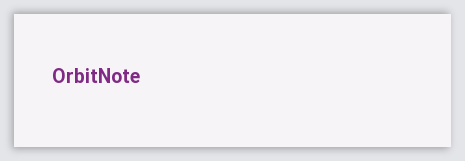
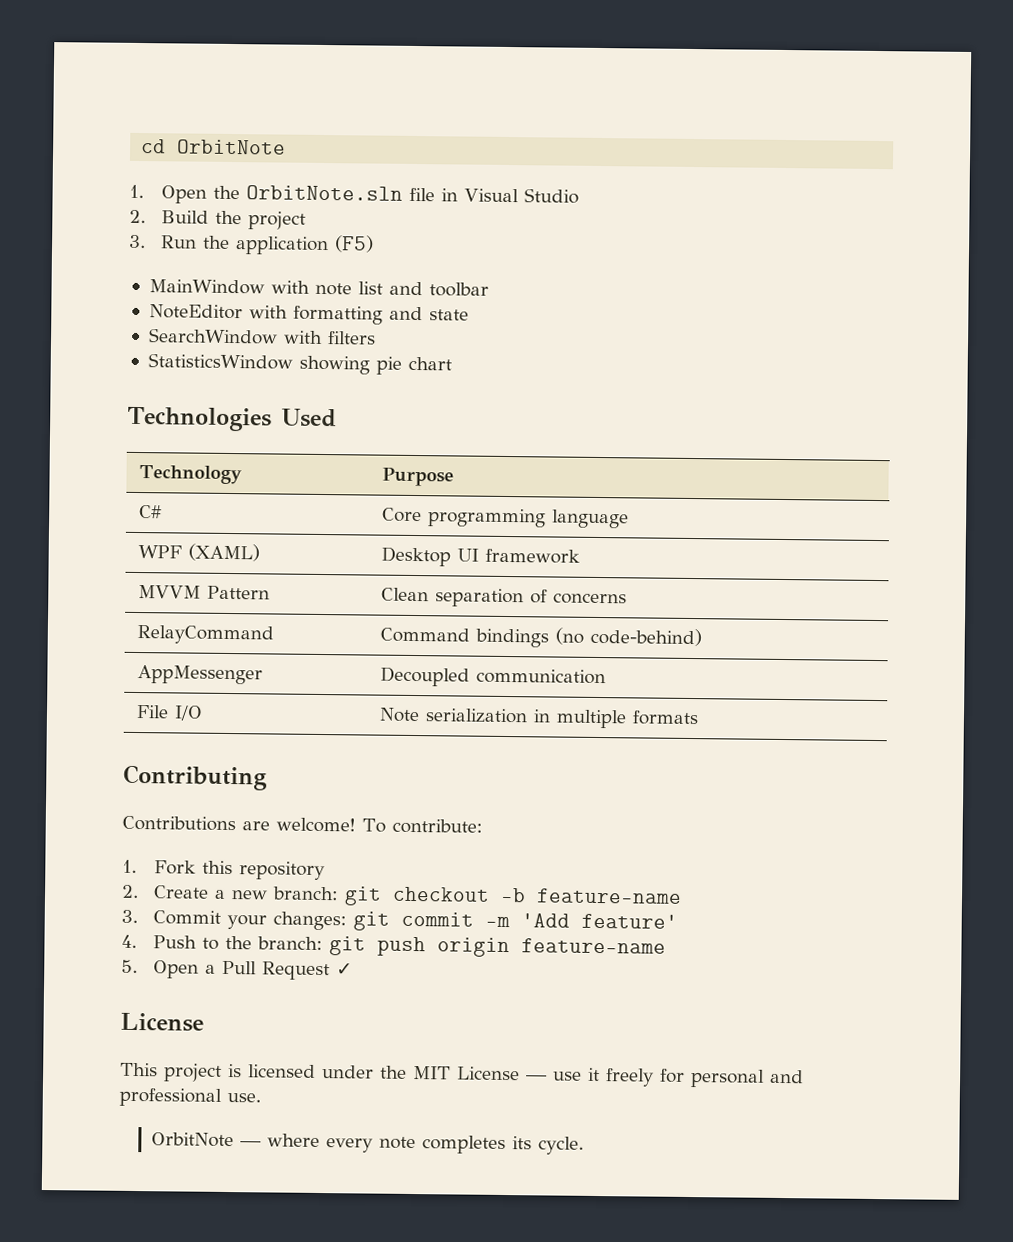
[52,68,140,83] OrbitNote -> [141,139,287,155] [129,184,579,204] [129,209,306,230] [129,234,374,256] [148,279,489,297] [148,304,469,325] [147,328,376,345] [147,353,452,375] [127,406,337,432] [139,465,243,485] [382,467,455,487] [139,505,163,519] [382,507,630,529] [138,543,261,562] [381,546,581,567] [138,585,271,600] [381,587,628,608] [137,625,275,645] [380,627,703,648] [137,665,264,685] [380,666,607,687] [136,705,204,721] [379,707,700,729] [123,764,267,791] [122,815,483,834] [122,859,325,881] [121,884,682,906] [121,909,678,931] [121,934,666,958] [121,959,353,981] [120,1012,204,1032] [120,1062,804,1088] [119,1087,261,1107] [150,1132,584,1155] cd OrbitNote // 1. Open the OrbitNote.sln file in Visual Studio // 2. Build the project // 3. Run the application (F5) // MainWindow with note list and toolbar // NoteEditor with formatting and state // SearchWindow with filters // StatisticsWindow showing pie chart // Technologies Used // Technology | Purpose // C# | Core programming language // WPF (XAML) | Desktop UI framework // MVVM Pattern | Clean separation of concerns // RelayCommand | Command bindings (no code-behind) // AppMessenger | Decoupled communication // File I/O | Note serialization in multiple formats // Contributing // Contributions are welcome! To contribute: // 1. Fork this repository // 2. Create a new branch: git checkout -b feature-name // 3. Commit your changes: git commit -m 'Add feature' // 4. Push to the branch: git push origin feature-name // 5. Open a Pull Request ✓ // License // This project is licensed under the MIT License — use it freely for personal and professional use. // OrbitNote — where every note completes its cycle.

